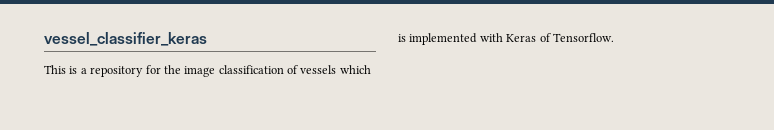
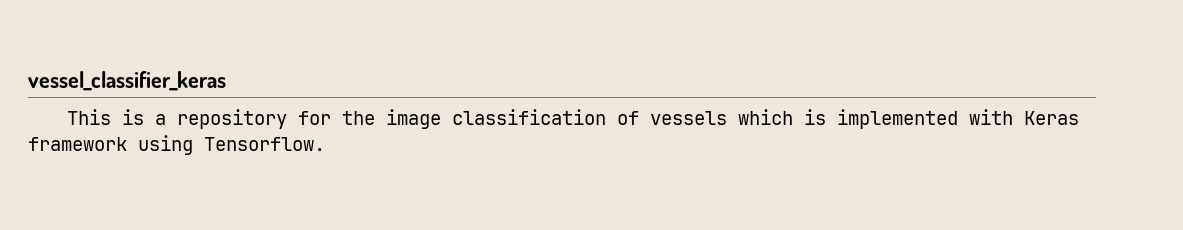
[539,33,551,42] of -> [28,135,193,155] framework using

